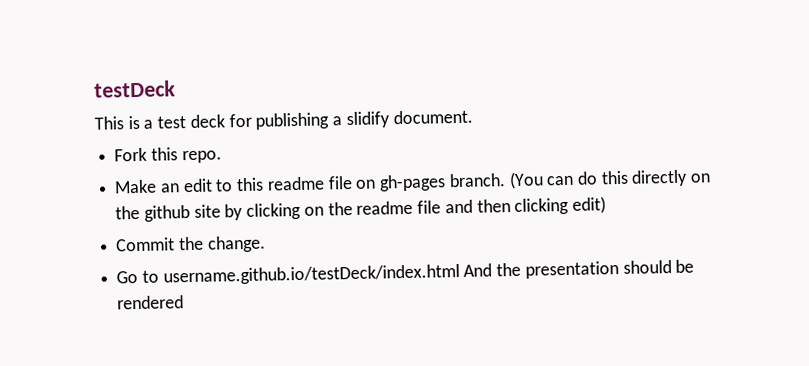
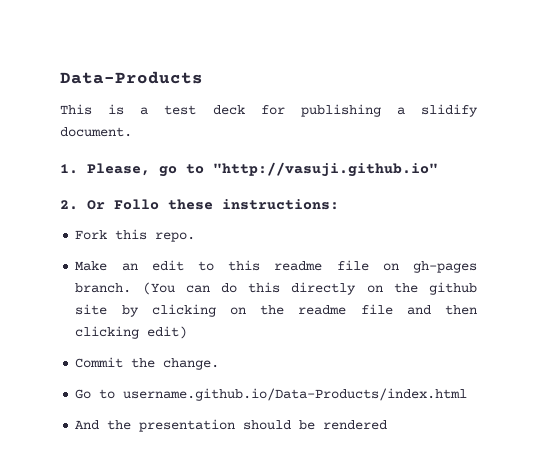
[94,80,176,98] testDeck -> [60,71,203,84] Data-Products
(473, 117) none -> [60,162,438,177] [60,199,339,210] // 1. Please, go to "http://vasuji.github.io" // 2. Or Follo these instructions:
[162,263,460,286] username.github.io/testDeck/index.html -> [123,388,468,401] username.github.io/Data-Products/index.html //

